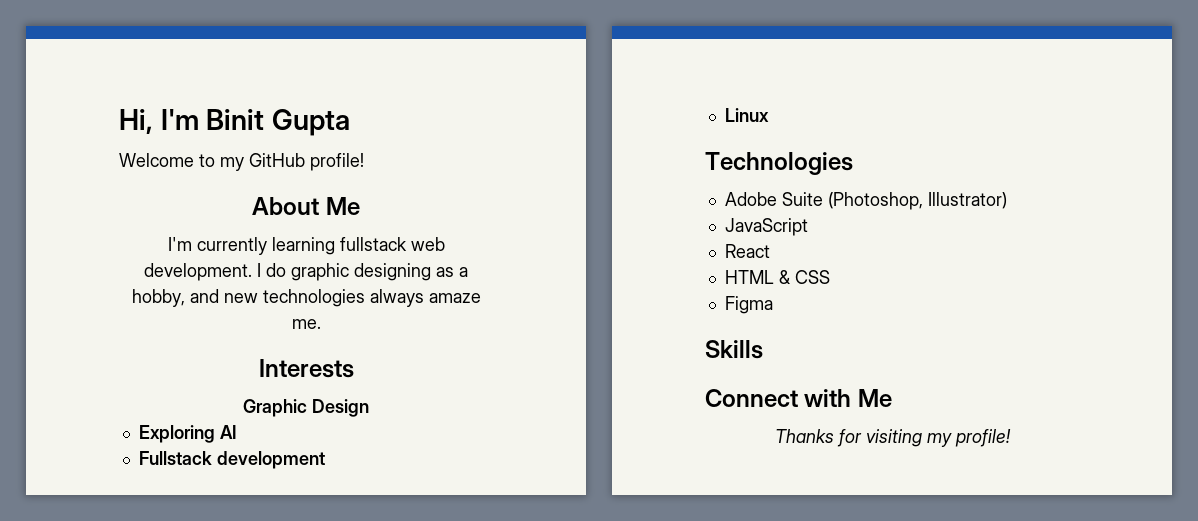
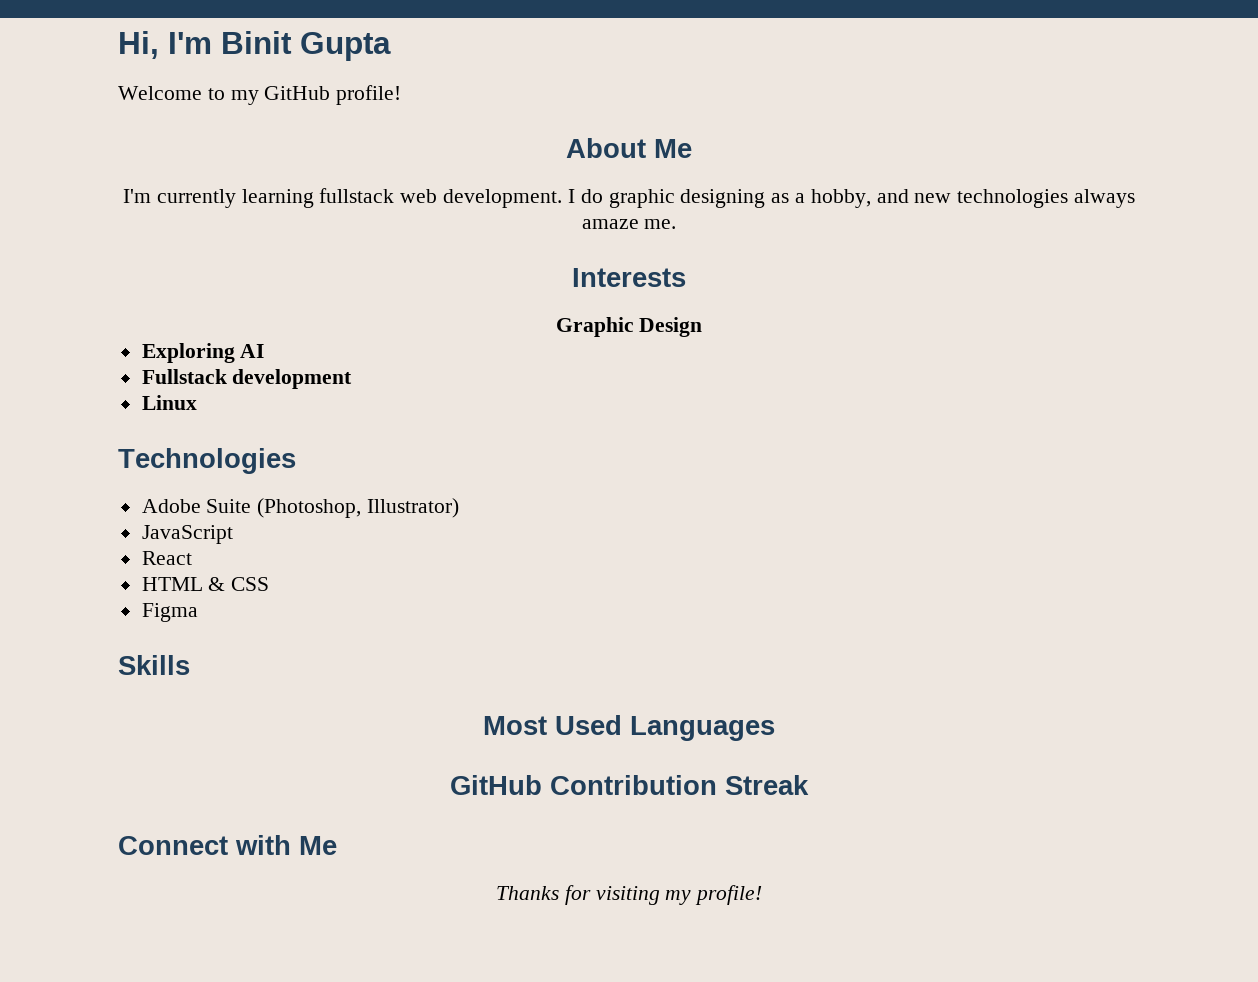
(763, 349) none -> [483,715,775,741] [450,775,809,795] // Most Used Languages // GitHub Contribution Streak

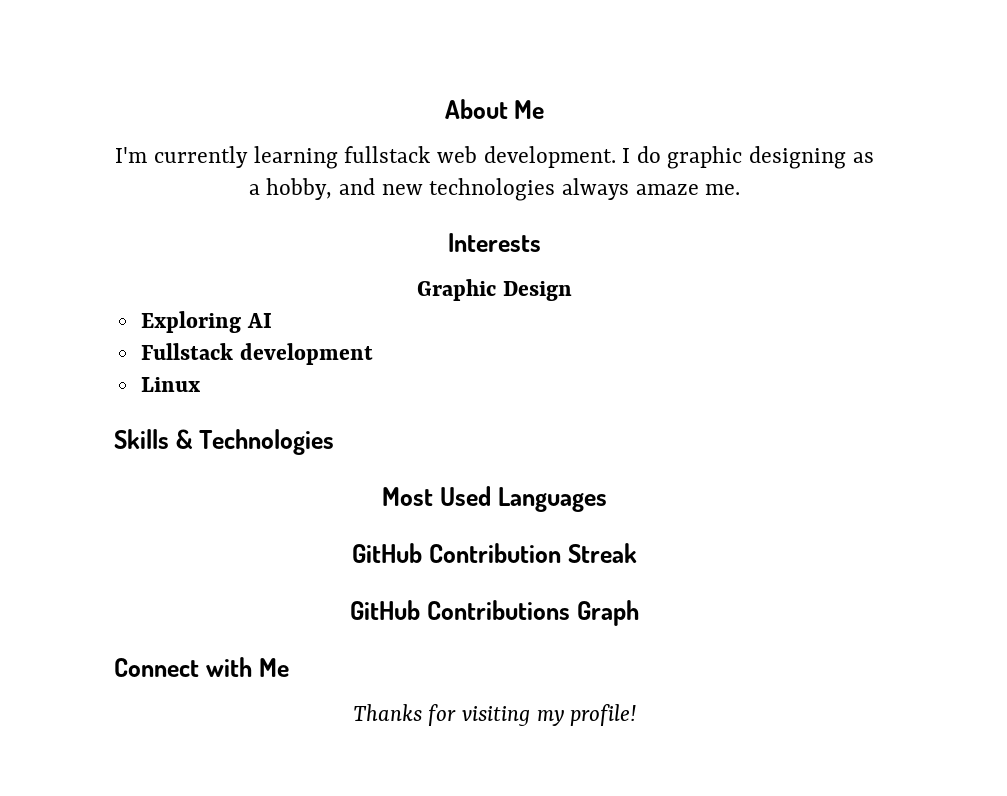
[118,31,391,61] [118,85,402,105] Hi, I'm Binit Gupta // Welcome to my GitHub profile! // -> (444, 109) none
(197, 402) none -> [114,429,193,449] Skills &
[141,498,460,518] [141,525,233,544] [141,551,192,565] [141,577,270,591] [141,603,198,622] [118,655,190,675] // Adobe Suite (Photoshop, Illustrator) // JavaScript // React // HTML & CSS // Figma // Skills -> (334, 442) none
(809, 785) none -> [350,600,639,626] // GitHub Contributions Graph

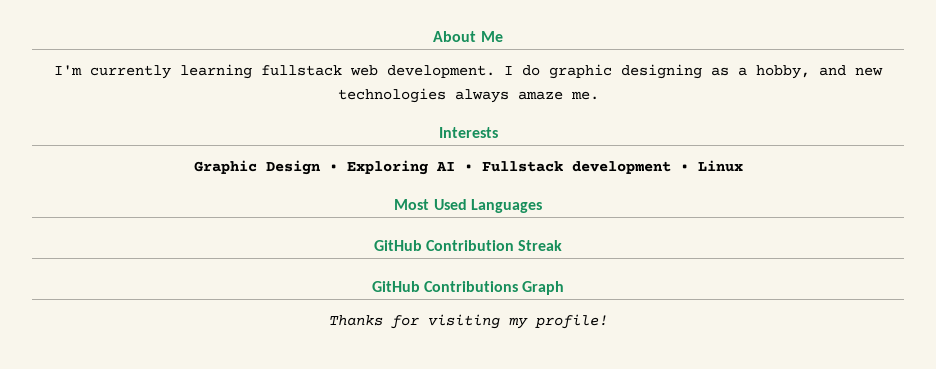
(572, 291) // -> [328,164,338,171] •
(272, 320) // -> [463,164,473,171] •
(373, 354) // -> [679,164,689,171] •
[114,429,334,455] // Skills & Technologies -> (743, 166) none
[114,657,289,677] // Connect with Me -> (565, 288) none

